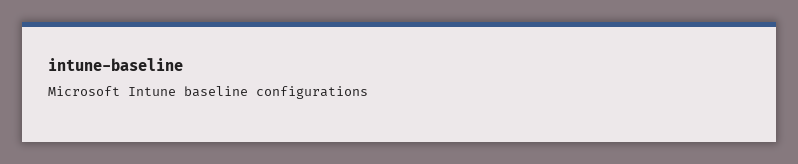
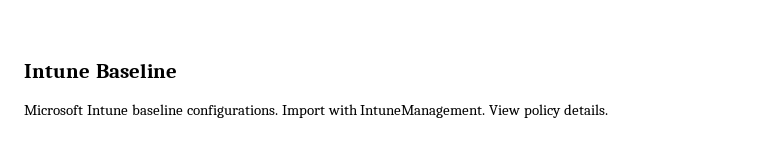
[48,58,183,71] intune-baseline -> [24,63,177,78] Intune Baseline
[256,86,368,99] configurations -> [186,104,609,118] configurations. Import with IntuneManagement. View policy details.

